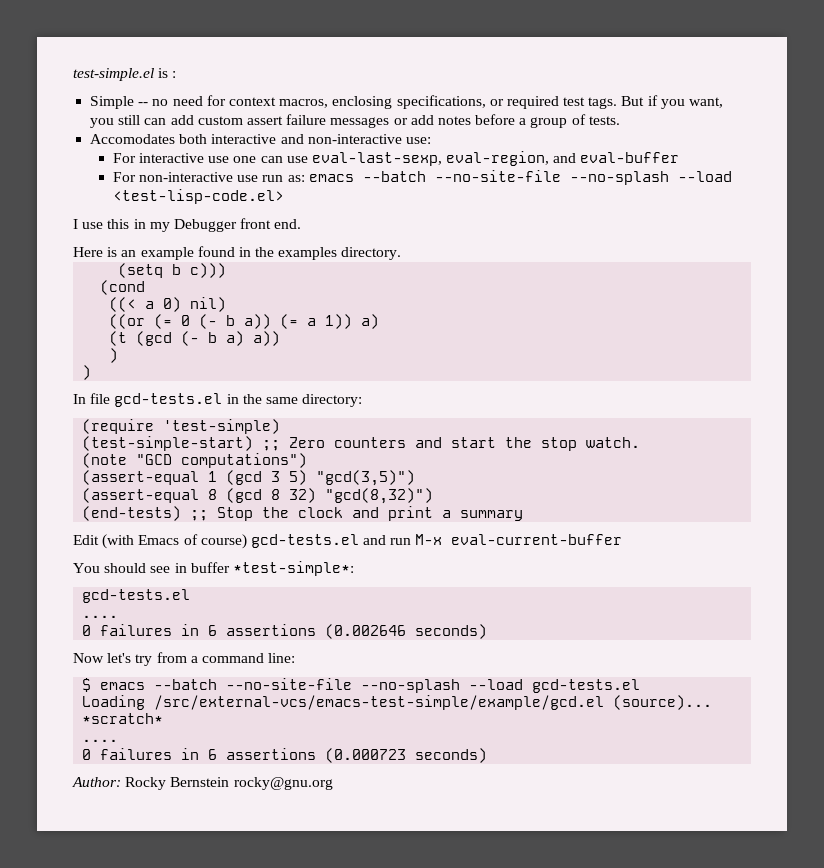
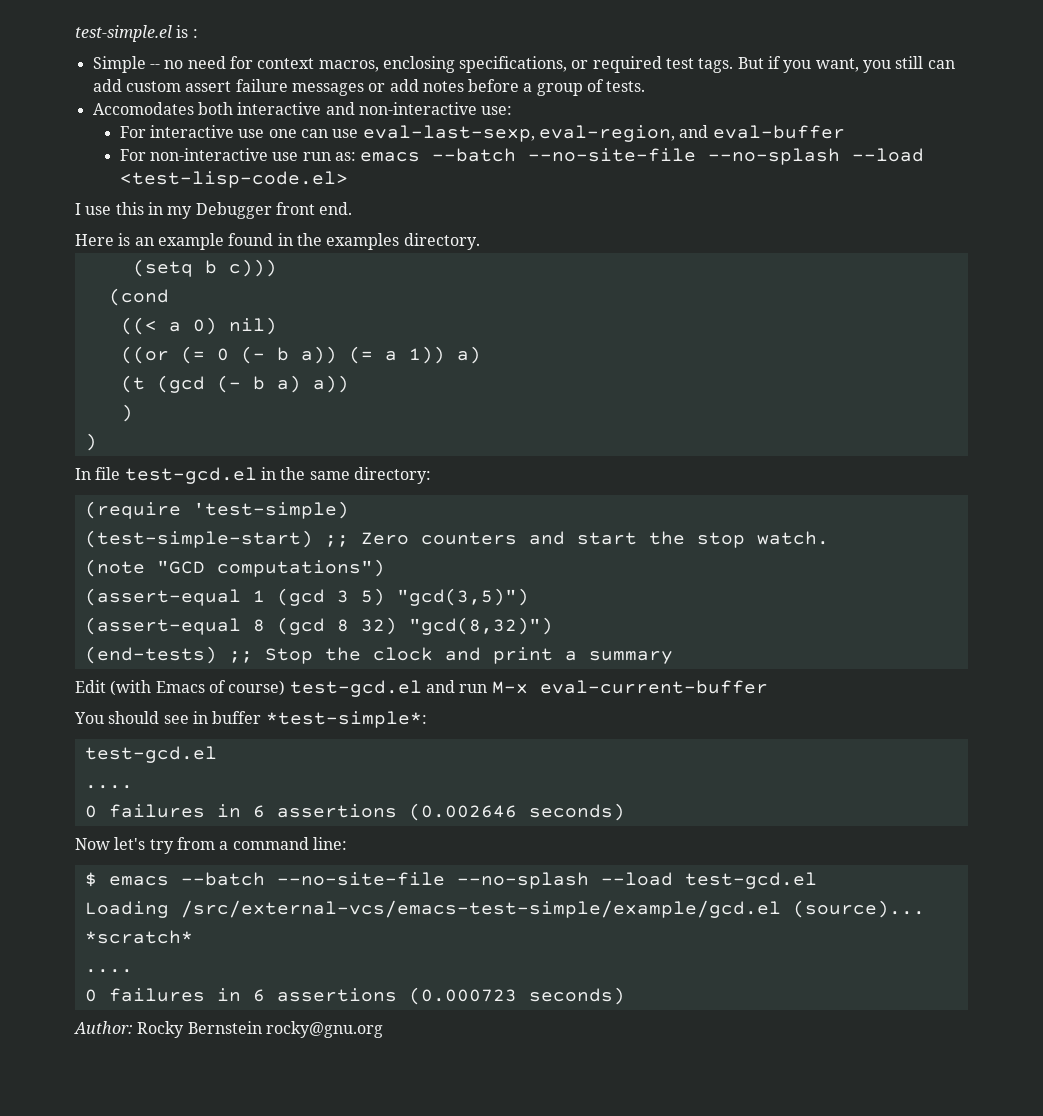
[114,393,223,407] gcd-tests.el -> [124,467,257,484] test-gcd.el
[250,534,359,548] gcd-tests.el -> [289,680,422,697] test-gcd.el
[82,589,191,603] gcd-tests.el -> [84,746,217,763] test-gcd.el
[532,679,641,693] gcd-tests.el -> [684,872,817,889] test-gcd.el

